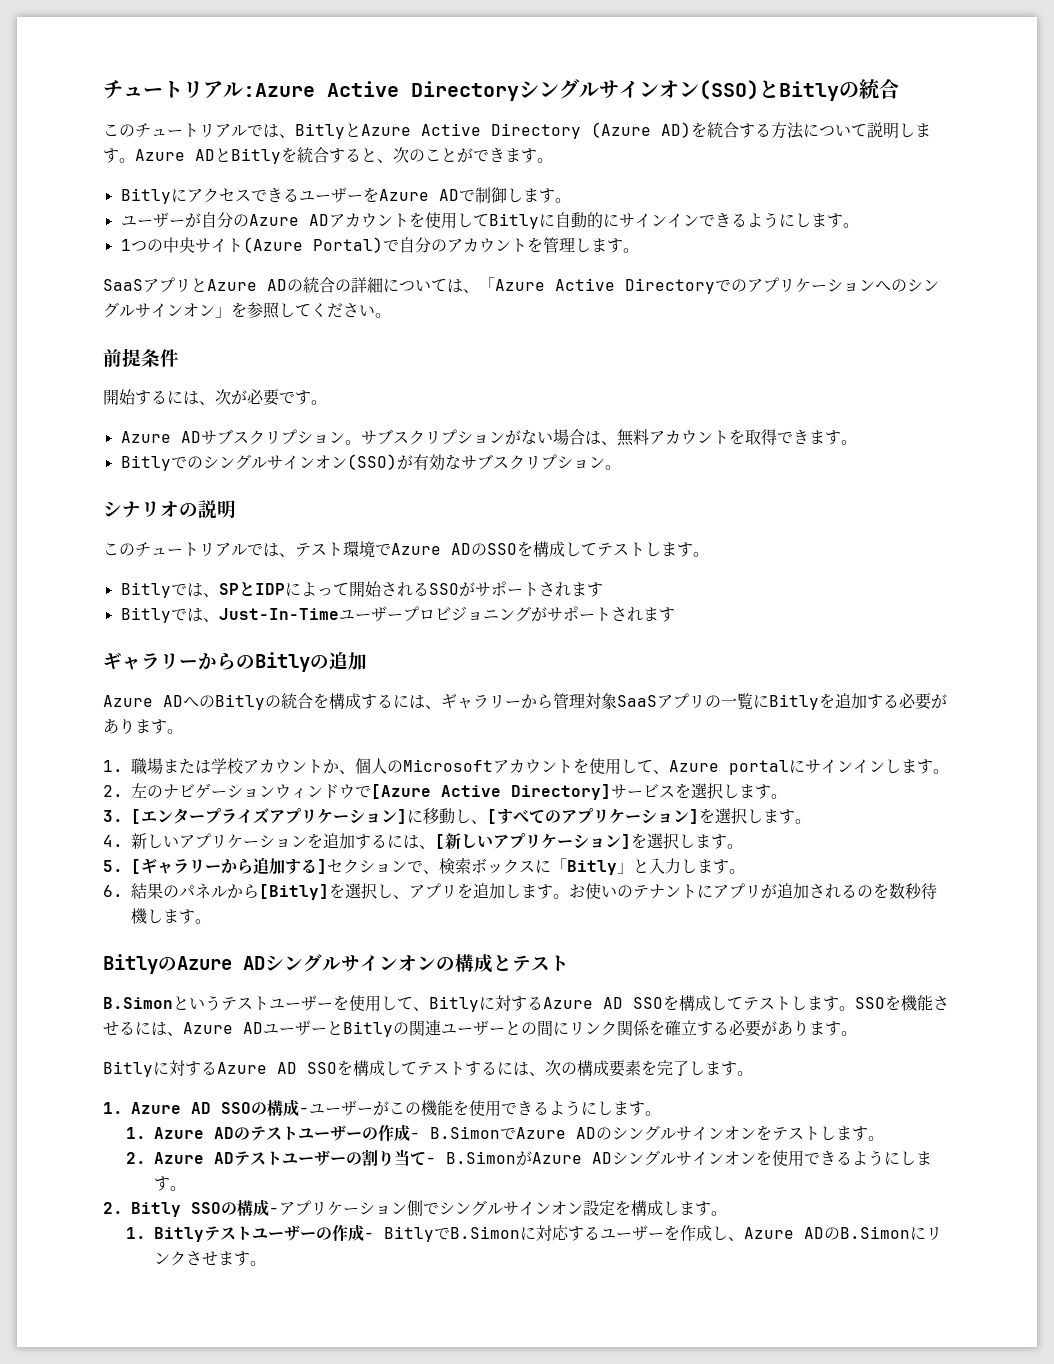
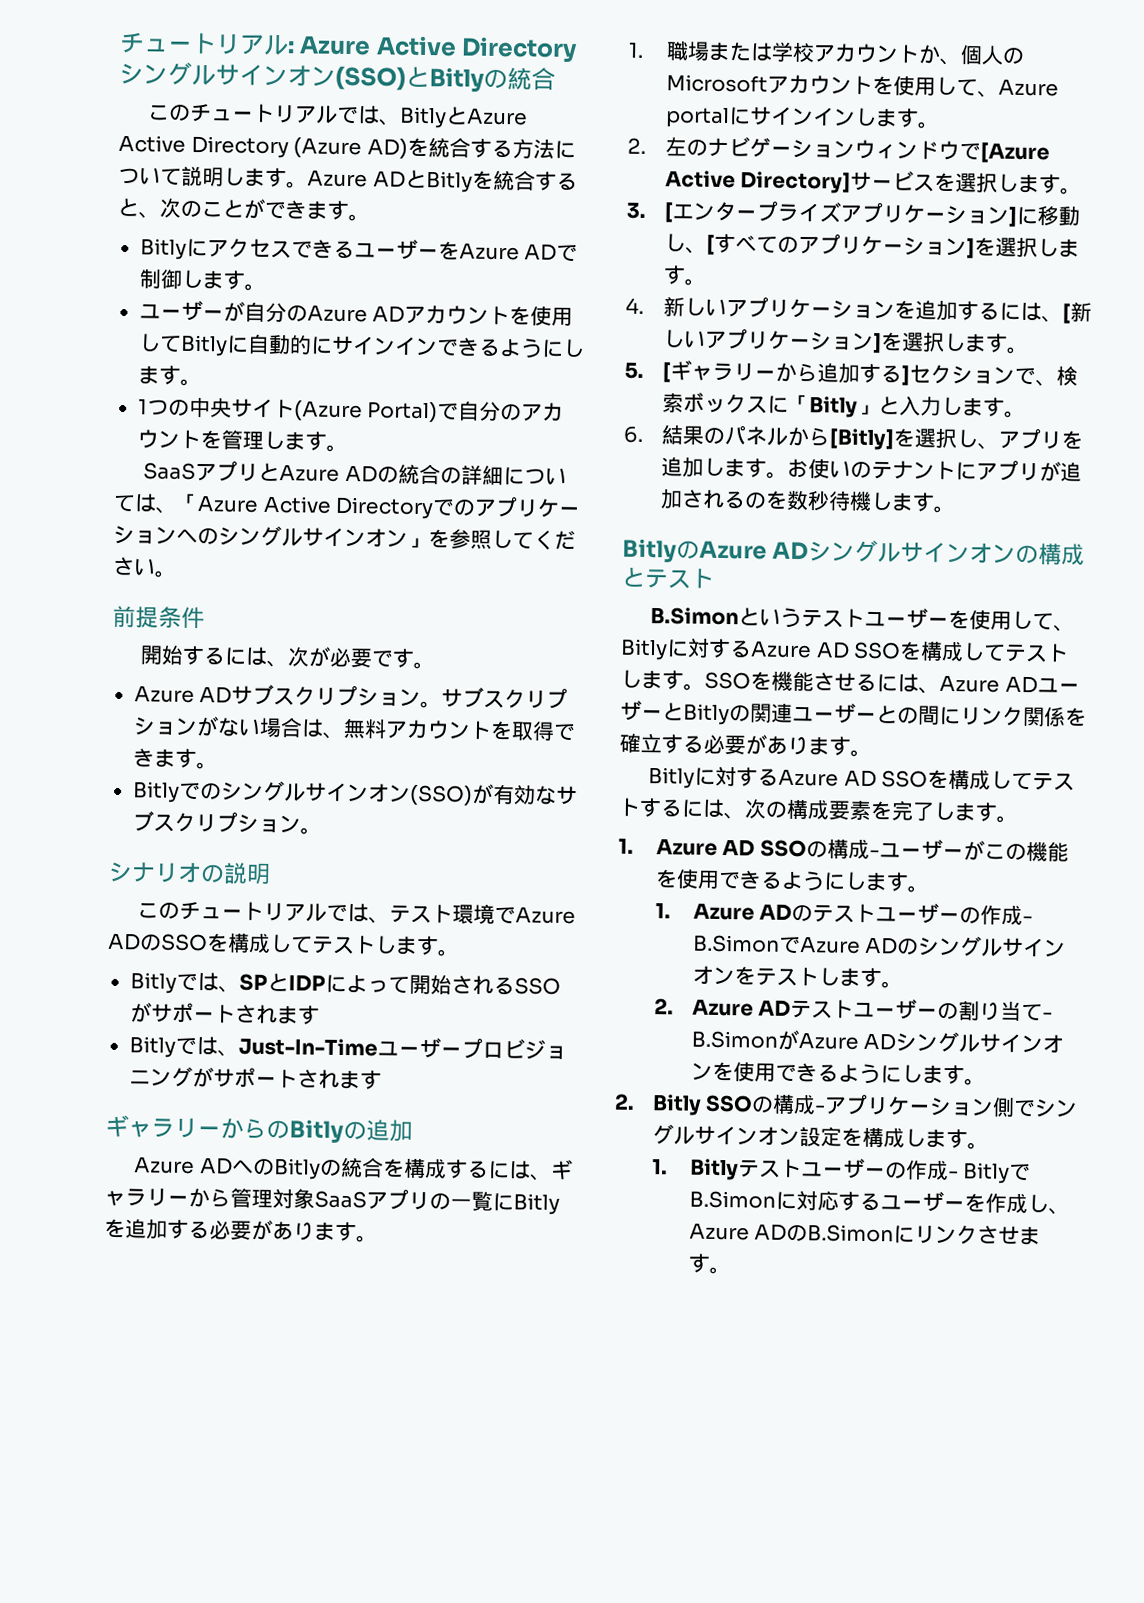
[103,80,315,99] チュートリアル:Azure -> [119,31,372,56] チュートリアル: Azure

